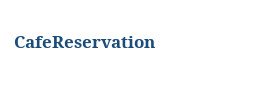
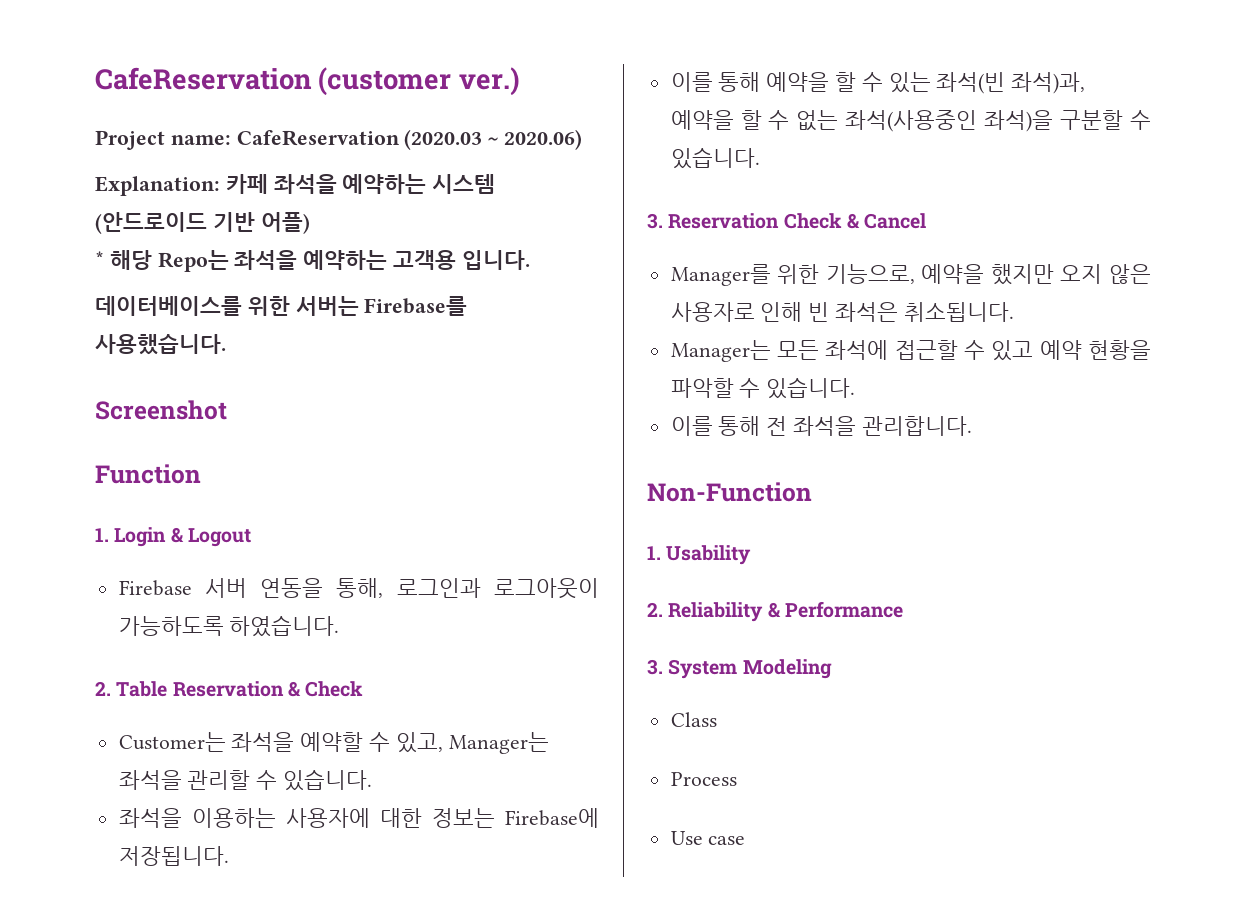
[14,36,155,48] CafeReservation -> [95,67,520,96] [95,129,583,150] [95,174,496,196] [95,212,310,234] [95,250,530,272] [95,296,468,316] [95,334,226,355] [95,400,227,420] [95,464,201,484] [95,527,251,547] [118,578,599,599] [118,615,340,637] [95,681,364,697] [118,732,549,754] [118,769,373,791] [118,808,599,828] [118,846,229,866] [670,72,1086,94] [670,110,1151,132] [670,147,760,169] [647,213,927,229] [670,264,1151,286] [670,302,1014,322] [670,340,1151,362] [670,377,856,399] [670,416,972,436] [647,482,812,502] [647,545,752,565] [647,601,903,622] [647,659,832,679] [670,712,717,727] [670,772,737,786] [670,831,746,845] CafeReservation (customer ver.) // Project name: CafeReservation (2020.03 ~ 2020.06) // Explanation: 카페 좌석을 예약하는 시스템 (안드로이드 기반 어플) // * 해당 Repo는 좌석을 예약하는 고객용 입니다. // 데이터베이스를 위한 서버는 Firebase를 사용했습니다. // Screenshot // Function // 1. Login & Logout // Firebase 서버 연동을 통해, 로그인과 로그아웃이 가능하도록 하였습니다. // 2. Table Reservation & Check // Customer는 좌석을 예약할 수 있고, Manager는 좌석을 관리할 수 있습니다. // 좌석을 이용하는 사용자에 대한 정보는 Firebase에 저장됩니다. // 이를 통해 예약을 할 수 있는 좌석(빈 좌석)과, 예약을 할 수 없는 좌석(사용중인 좌석)을 구분할 수 있습니다. // 3. Reservation Check & Cancel // Manager를 위한 기능으로, 예약을 했지만 오지 않은 사용자로 인해 빈 좌석은 취소됩니다. // Manager는 모든 좌석에 접근할 수 있고 예약 현황을 파악할 수 있습니다. // 이를 통해 전 좌석을 관리합니다. // Non-Function // 1. Usability // 2. Reliability & Performance // 3. System Modeling // Class // Process // Use case

